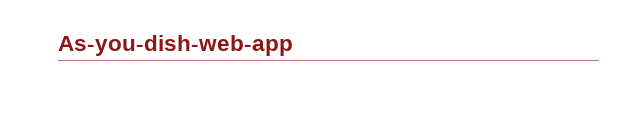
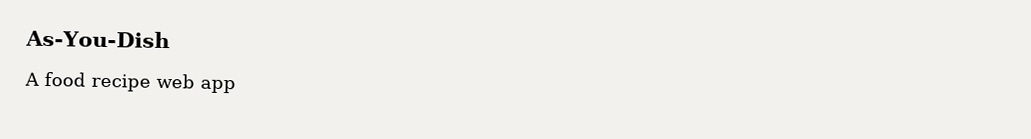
[58,35,293,56] As-you-dish-web-app -> [25,29,170,49] [24,71,236,94] As-You-Dish // A food recipe web app

